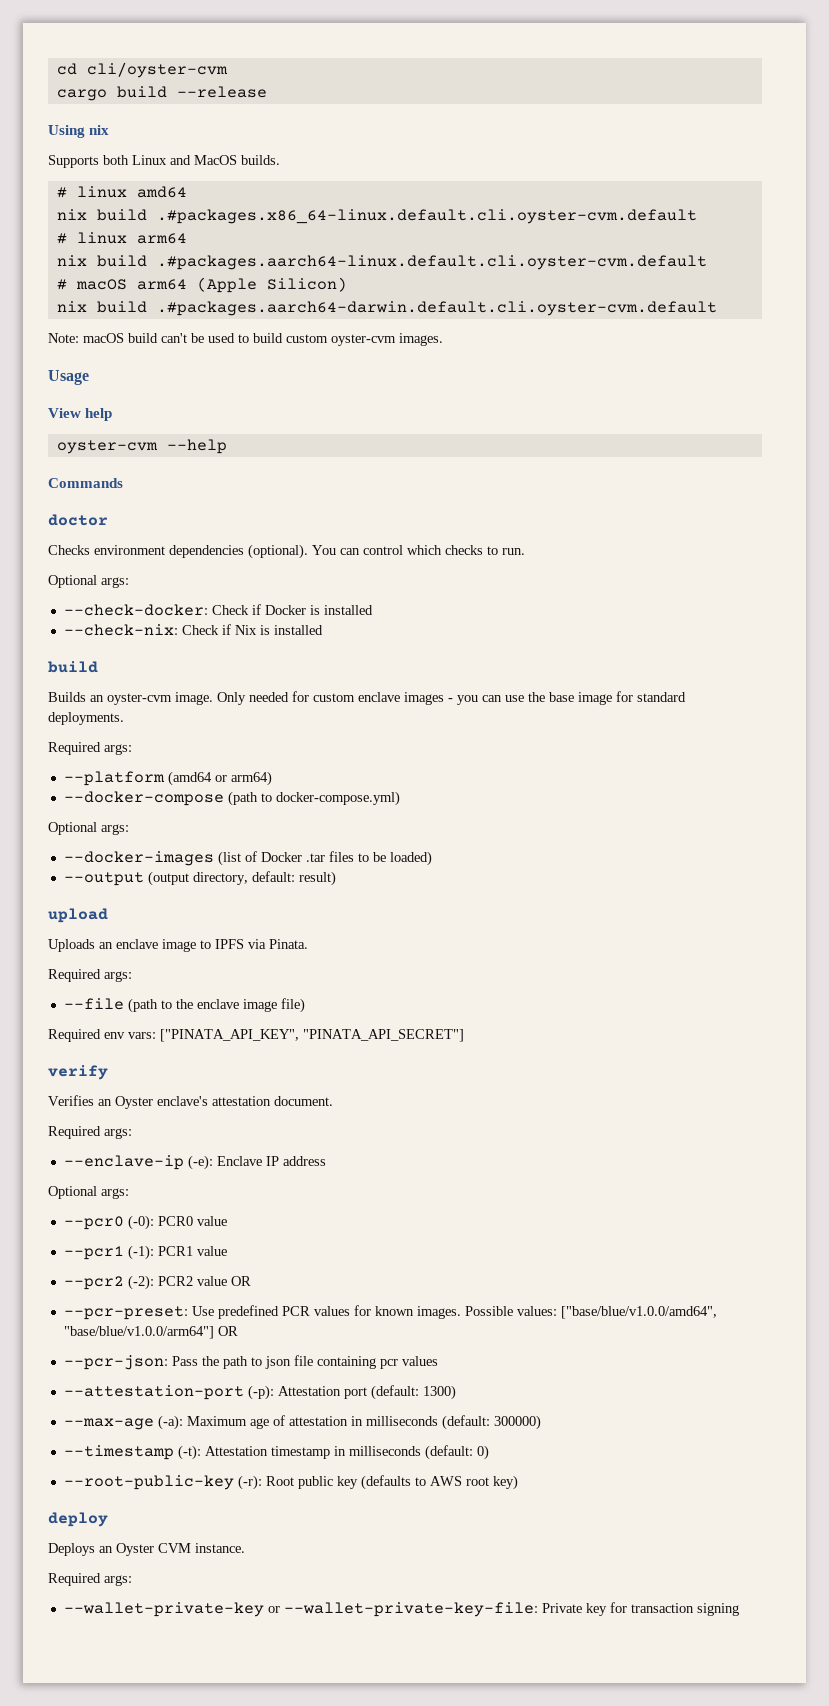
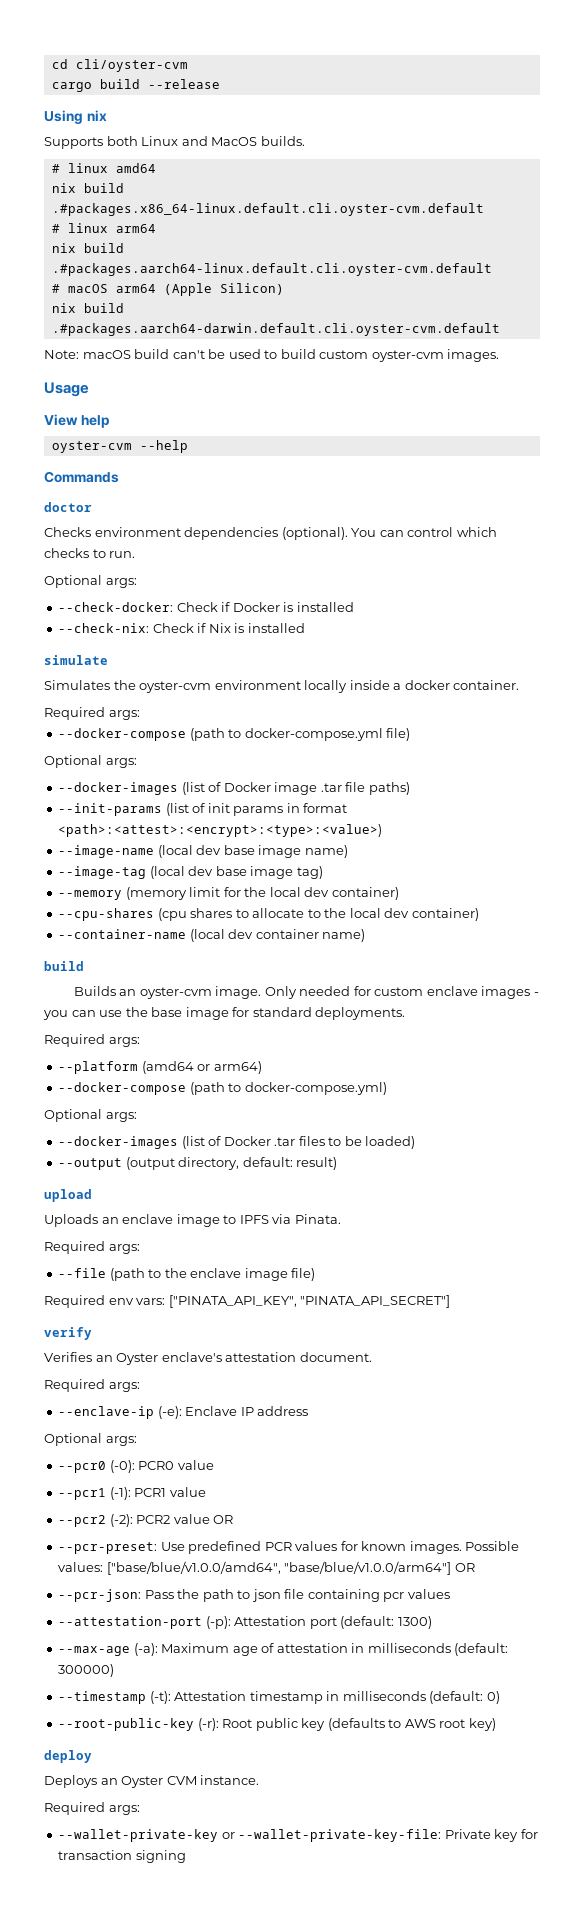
(323, 630) none -> [44,655,108,665] [44,680,520,693] [44,707,140,720] [58,728,411,741] [44,755,137,768] [58,782,410,795] [58,803,348,816] [58,824,383,837] [58,845,348,858] [58,866,323,879] [58,887,399,900] [58,908,479,921] [58,929,366,942] // simulate // Simulates the oyster-cvm environment locally inside a docker container. // Required args: // --docker-compose (path to docker-compose.yml file) // Optional args: // --docker-images (list of Docker image .tar file paths) // --init-params (list of init params in format <path>:<attest>:<encrypt>:<type>:<value>) // --image-name (local dev base image name) // --image-tag (local dev base image tag) // --memory (memory limit for the local dev container) // --cpu-shares (cpu shares to allocate to the local dev container) // --container-name (local dev container name)

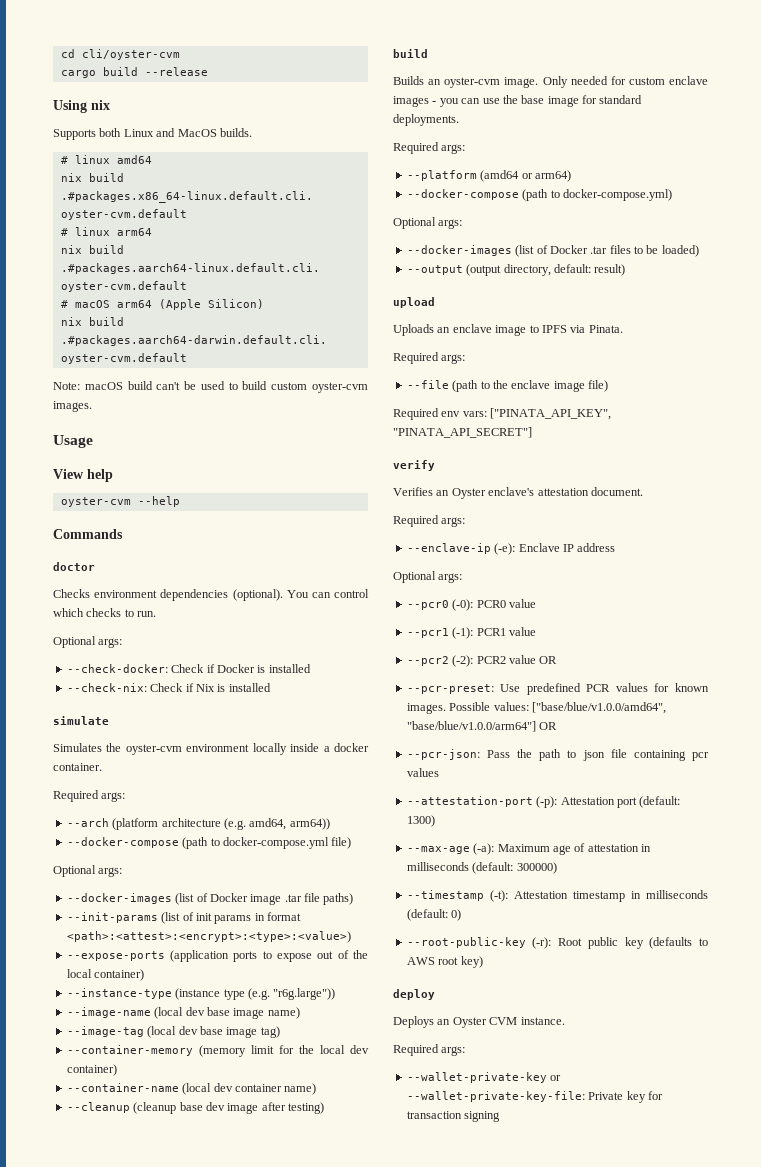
(140, 715) none -> [66,818,330,830] // --arch (platform architecture (e.g. amd64, arm64))
(383, 830) none -> [66,950,368,962] [66,969,145,981] [66,988,336,1000] // --expose-ports (application ports to expose out of the local container) // --instance-type (instance type (e.g. "r6g.large"))
[58,890,123,900] --memory -> [66,1045,193,1056] --container-memory
[58,908,479,921] // --cpu-shares (cpu shares to allocate to the local dev container) -> (117, 1070) none
(366, 935) none -> [66,1102,324,1114] // --cleanup (cleanup base dev image after testing)

